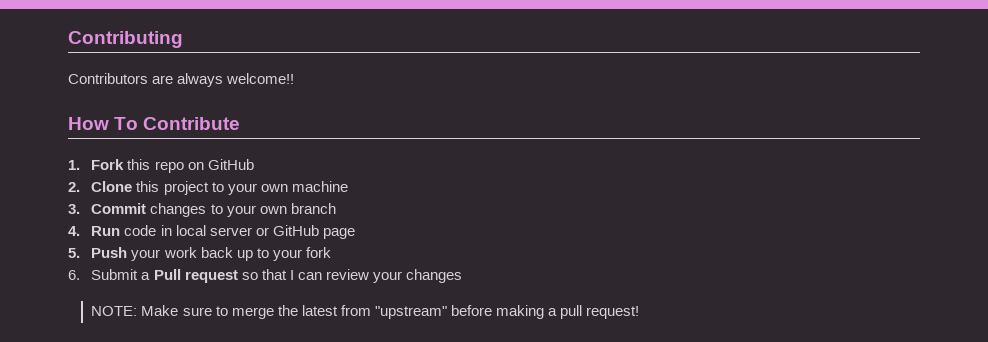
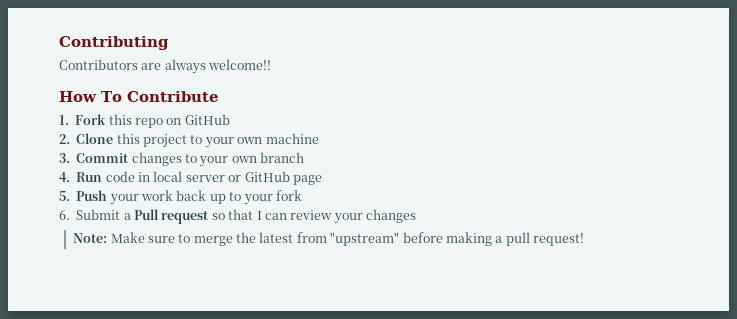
[91,306,138,316] NOTE: -> [73,233,108,243] Note:

